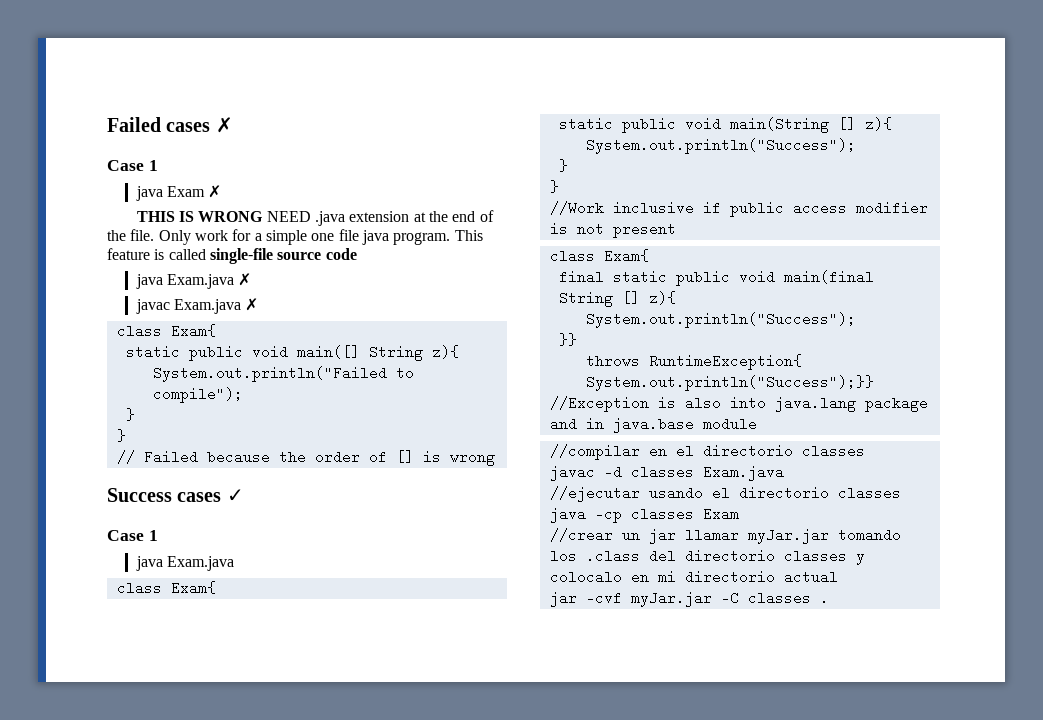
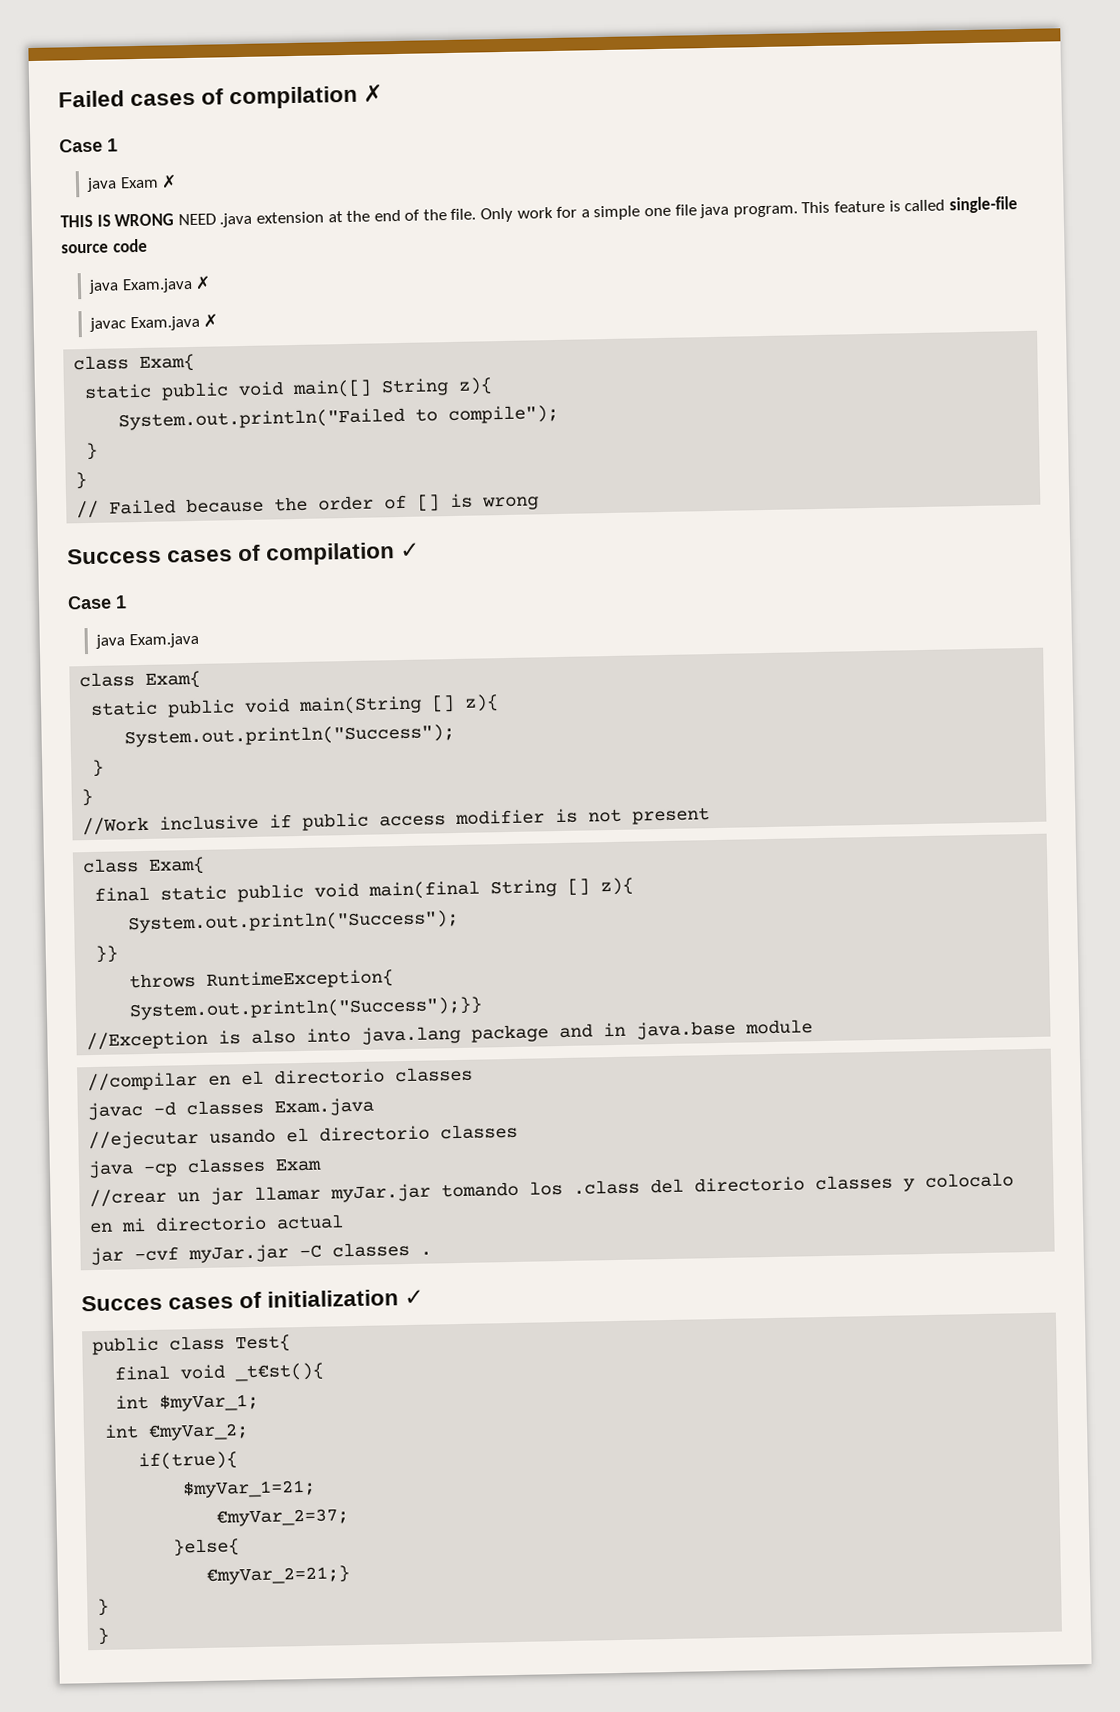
(211, 127) none -> [201,85,359,110] of compilation
(222, 497) none -> [237,542,396,566] of compilation
(829, 598) none -> [81,1289,425,1312] [92,1334,292,1356] [114,1362,326,1382] [115,1392,260,1412] [104,1423,250,1441] [138,1451,239,1471] [182,1478,317,1499] [216,1508,350,1527] [173,1538,241,1557] [206,1565,351,1585] [97,1598,110,1617] [97,1627,111,1646] // Succes cases of initialization ✓ // public class Test{ // final void _t€st(){ // int $myVar_1; // int €myVar_2; // if(true){ // $myVar_1=21; // €myVar_2=37; // }else{ // €myVar_2=21;} // } // }

